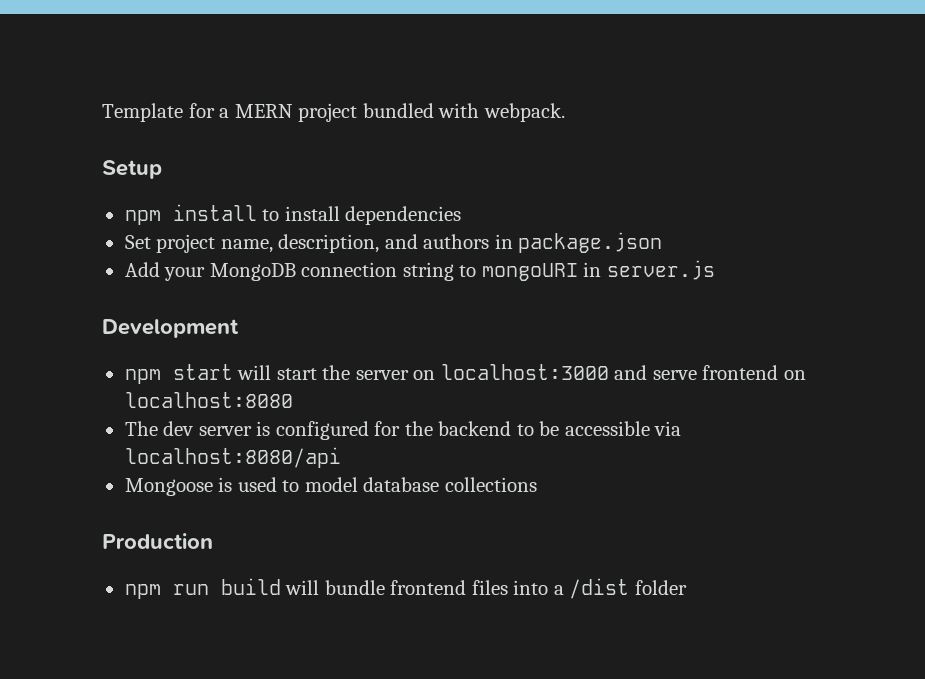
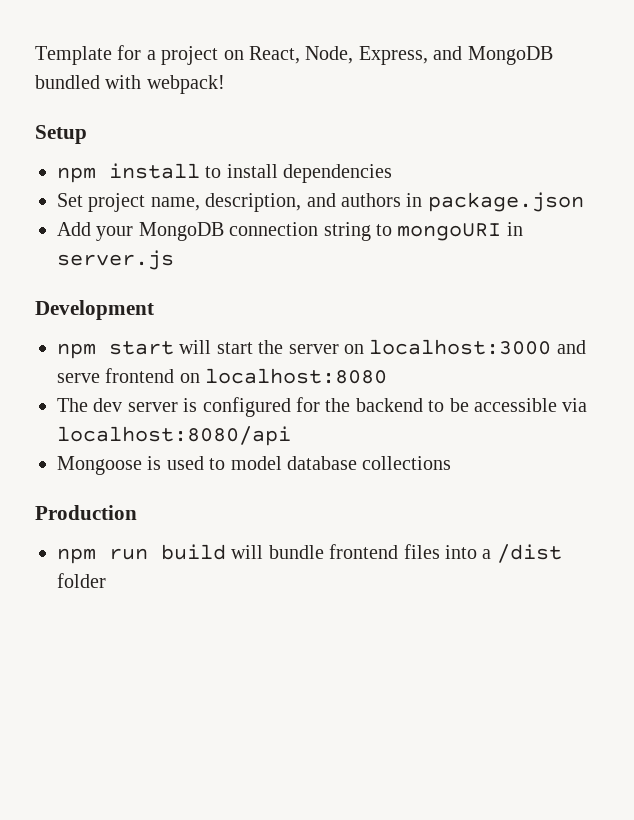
[234,103,358,122] MERN project -> [161,46,553,65] project on React, Node, Express, and MongoDB
[483,103,565,122] webpack. -> [146,75,225,94] webpack!

